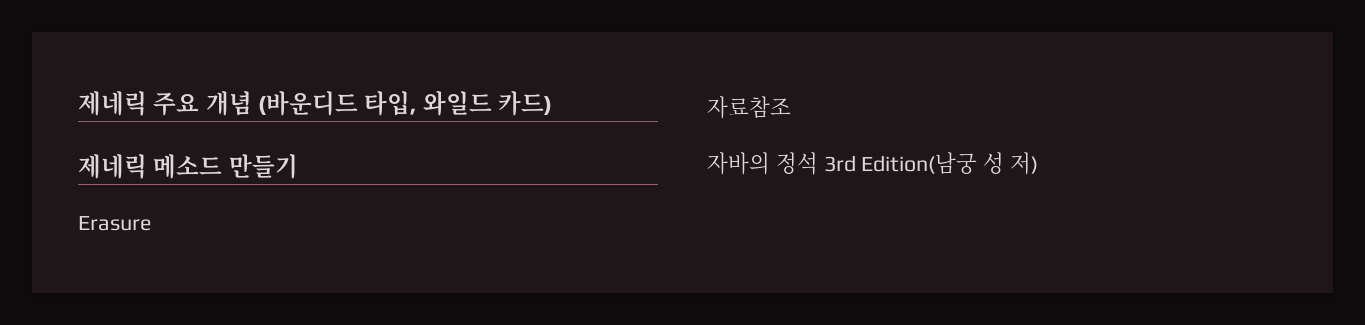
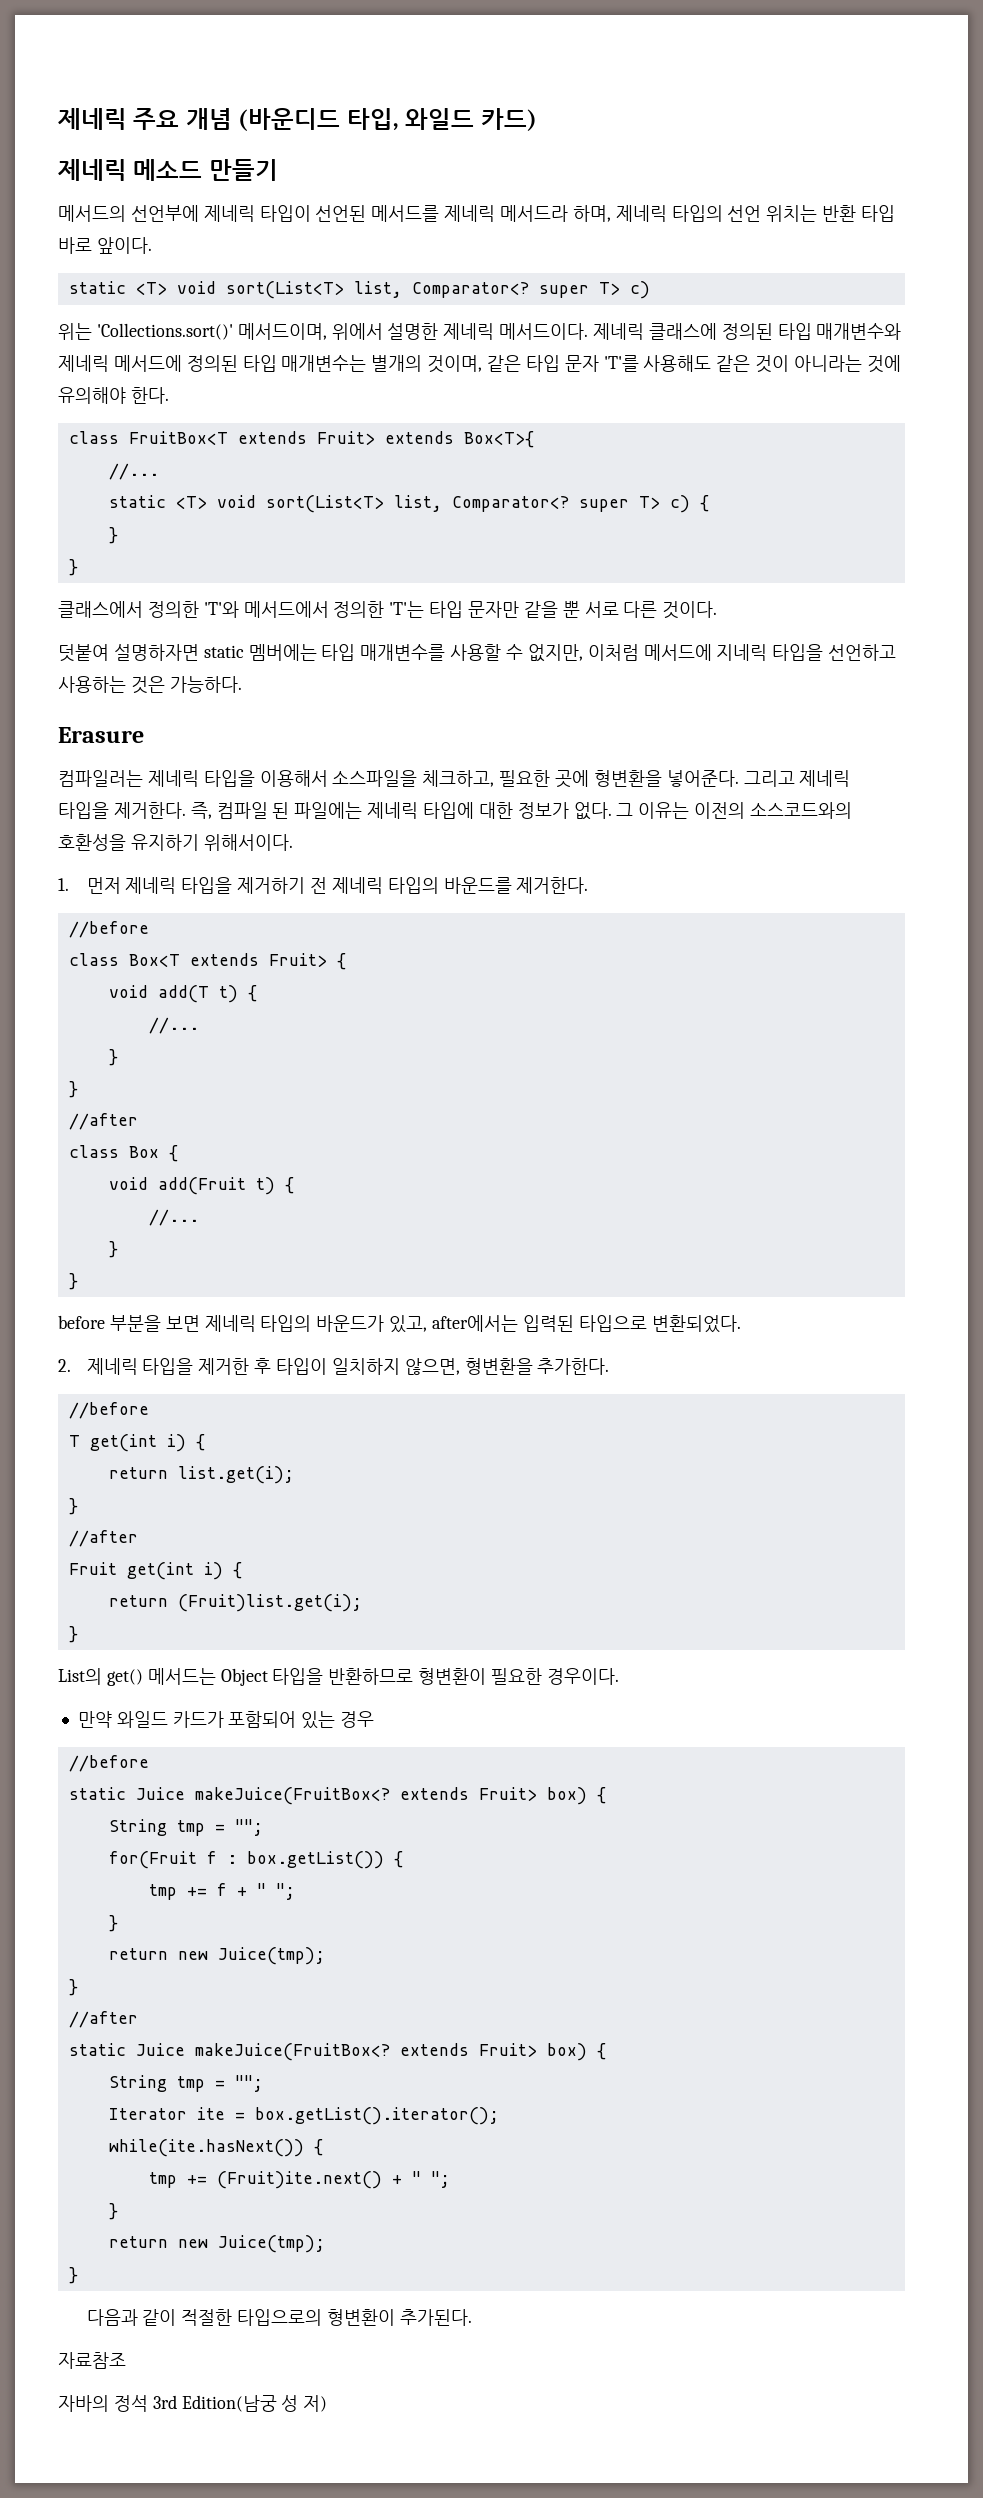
[78,216,152,231] Erasure -> [58,205,896,222] [58,237,152,254] [68,281,650,299] [58,323,902,340] [58,355,901,373] [58,387,169,404] [68,431,534,448] [108,463,159,480] [108,495,709,513] [108,527,118,544] [68,559,78,576] [58,601,718,619] [58,644,897,662] [58,676,242,694] [58,727,144,743] [58,770,851,788] [58,802,853,820] [58,834,293,851] [58,877,589,894] [68,921,149,938] [68,953,346,970] [108,985,257,1003] [148,1017,199,1034] [108,1049,118,1066] [68,1081,78,1098] [68,1113,138,1130] [68,1145,178,1162] [108,1177,294,1195] [148,1209,199,1226] [108,1241,118,1258] [68,1273,78,1290] [58,1315,741,1333] [58,1358,610,1375] [68,1402,149,1419] [68,1434,205,1452] [108,1466,294,1484] [68,1498,78,1515] [68,1530,138,1547] [68,1562,242,1580] [108,1594,362,1612] [68,1626,78,1643] [58,1668,619,1686] [77,1711,375,1729] [68,1755,149,1772] [68,1787,606,1805] [108,1819,263,1836] [108,1851,403,1869] [148,1883,295,1900] [108,1915,118,1932] [108,1947,325,1965] [68,1979,78,1996] [68,2011,138,2028] [68,2043,606,2061] [108,2075,263,2092] [108,2107,499,2125] [108,2139,323,2157] [148,2171,450,2189] [108,2203,118,2220] [108,2235,325,2253] [68,2267,78,2284] [86,2309,472,2326] 메서드의 선언부에 제네릭 타입이 선언된 메서드를 제네릭 메서드라 하며, 제네릭 타입의 선언 위치는 반환 타입 바로 앞이다. // static <T> void sort(List<T> list, Comparator<? super T> c) // 위는 'Collections.sort()' 메서드이며, 위에서 설명한 제네릭 메서드이다. 제네릭 클래스에 정의된 타입 매개변수와 제네릭 메서드에 정의된 타입 매개변수는 별개의 것이며, 같은 타입 문자 'T'를 사용해도 같은 것이 아니라는 것에 유의해야 한다. // class FruitBox<T extends Fruit> extends Box<T>{ // //... // static <T> void sort(List<T> list, Comparator<? super T> c) { // } // } // 클래스에서 정의한 'T'와 메서드에서 정의한 'T'는 타입 문자만 같을 뿐 서로 다른 것이다. // 덧붙여 설명하자면 static 멤버에는 타입 매개변수를 사용할 수 없지만, 이처럼 메서드에 지네릭 타입을 선언하고 사용하는 것은 가능하다. // Erasure // 컴파일러는 제네릭 타입을 이용해서 소스파일을 체크하고, 필요한 곳에 형변환을 넣어준다. 그리고 제네릭 타입을 제거한다. 즉, 컴파일 된 파일에는 제네릭 타입에 대한 정보가 없다. 그 이유는 이전의 소스코드와의 호환성을 유지하기 위해서이다. // 1. 먼저 제네릭 타입을 제거하기 전 제네릭 타입의 바운드를 제거한다. // //before // class Box<T extends Fruit> { // void add(T t) { // //... // } // } // //after // class Box { // void add(Fruit t) { // //... // } // } // before 부분을 보면 제네릭 타입의 바운드가 있고, after에서는 입력된 타입으로 변환되었다. // 2. 제네릭 타입을 제거한 후 타입이 일치하지 않으면, 형변환을 추가한다. // //before // T get(int i) { // return list.get(i); // } // //after // Fruit get(int i) { // return (Fruit)list.get(i); // } // List의 get() 메서드는 Object 타입을 반환하므로 형변환이 필요한 경우이다. // 만약 와일드 카드가 포함되어 있는 경우 // //before // static Juice makeJuice(FruitBox<? extends Fruit> box) { // String tmp = ""; // for(Fruit f : box.getList()) { // tmp += f + " "; // } // return new Juice(tmp); // } // //after // static Juice makeJuice(FruitBox<? extends Fruit> box) { // String tmp = ""; // Iterator ite = box.getList().iterator(); // while(ite.hasNext()) { // tmp += (Fruit)ite.next() + " "; // } // return new Juice(tmp); // } // 다음과 같이 적절한 타입으로의 형변환이 추가된다.

